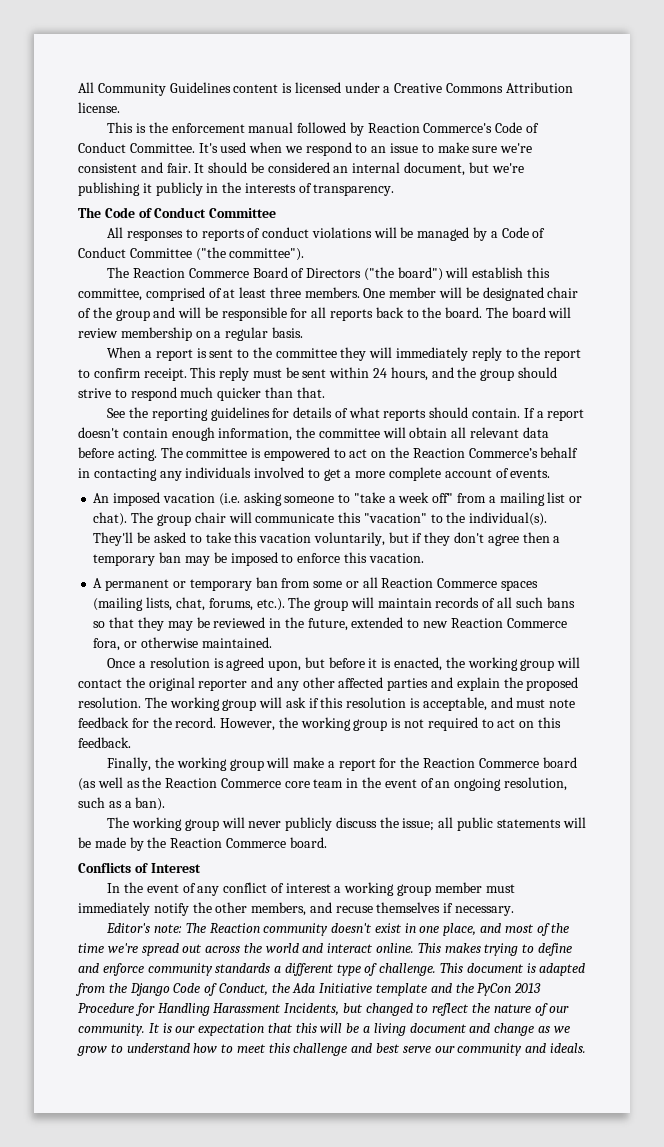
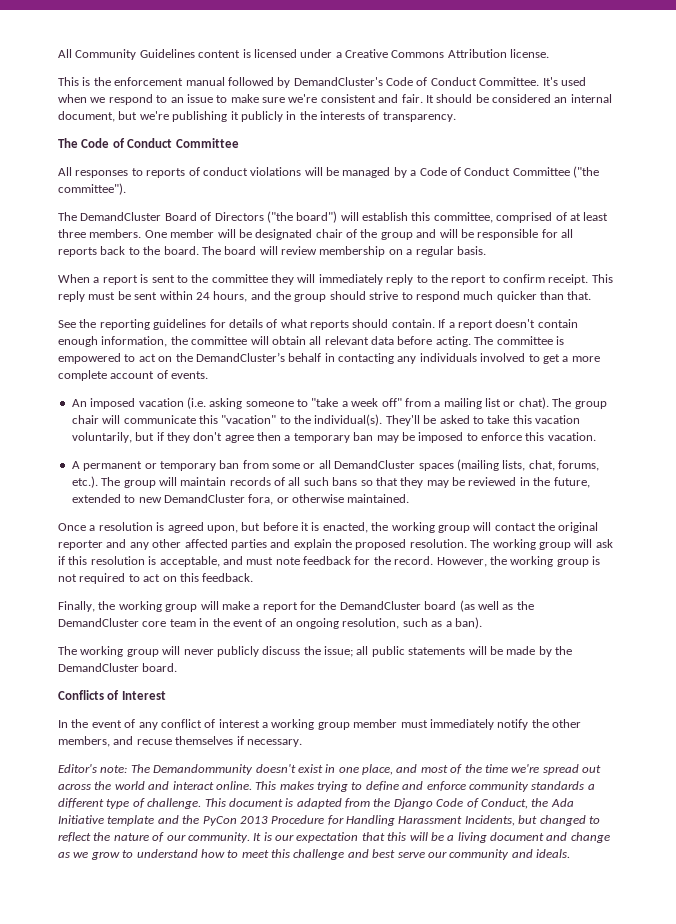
[367,123,493,133] Reaction Commerce's -> [293,77,383,86] DemandCluster's
[132,268,249,278] Reaction Commerce -> [80,212,162,221] DemandCluster
[412,448,538,458] Reaction Commerce’s -> [195,352,285,362] DemandCluster’s
[381,578,498,588] Reaction Commerce -> [334,460,416,469] DemandCluster
[450,618,567,628] Reaction Commerce -> [163,494,245,503] DemandCluster
[422,758,539,768] Reaction Commerce -> [339,601,421,610] DemandCluster
[165,778,281,788] Reaction Commerce -> [58,618,139,627] DemandCluster
[170,838,286,848] Reaction Commerce -> [58,663,139,672] DemandCluster
[209,923,329,936] Reaction community -> [153,764,254,775] Demandommunity

